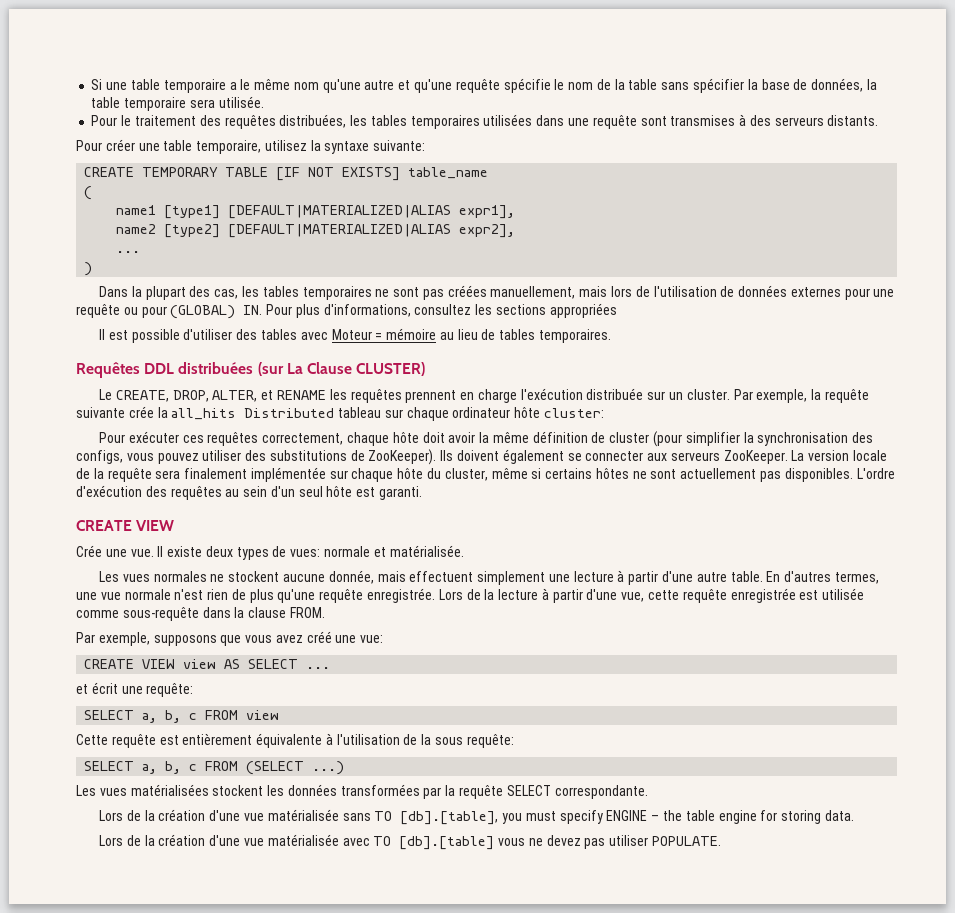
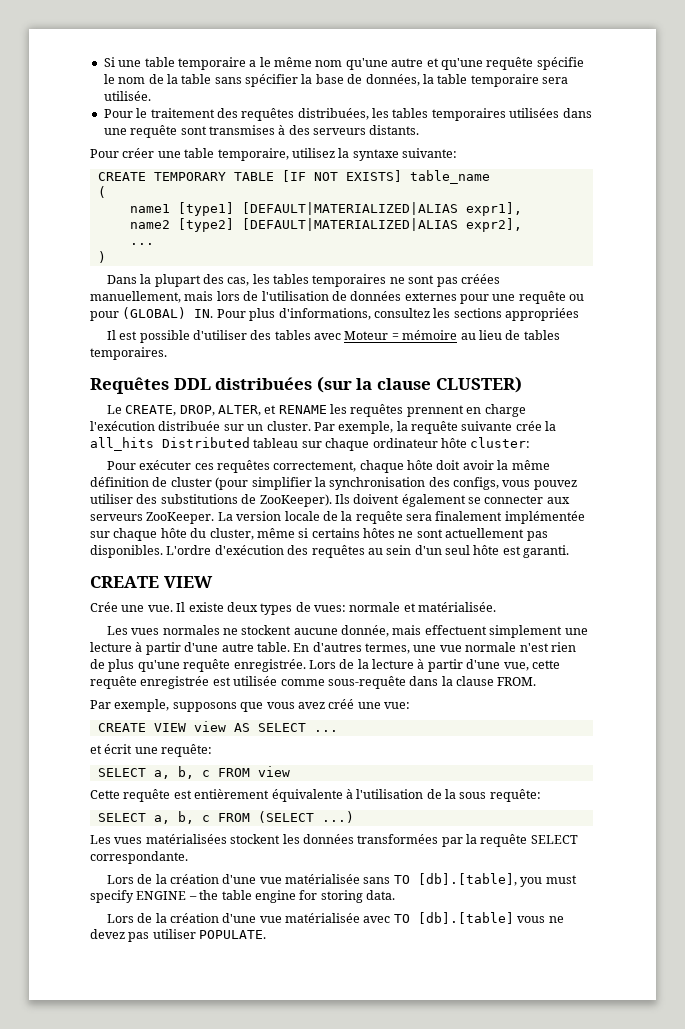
[286,362,352,374] La Clause -> [356,378,431,390] la clause

